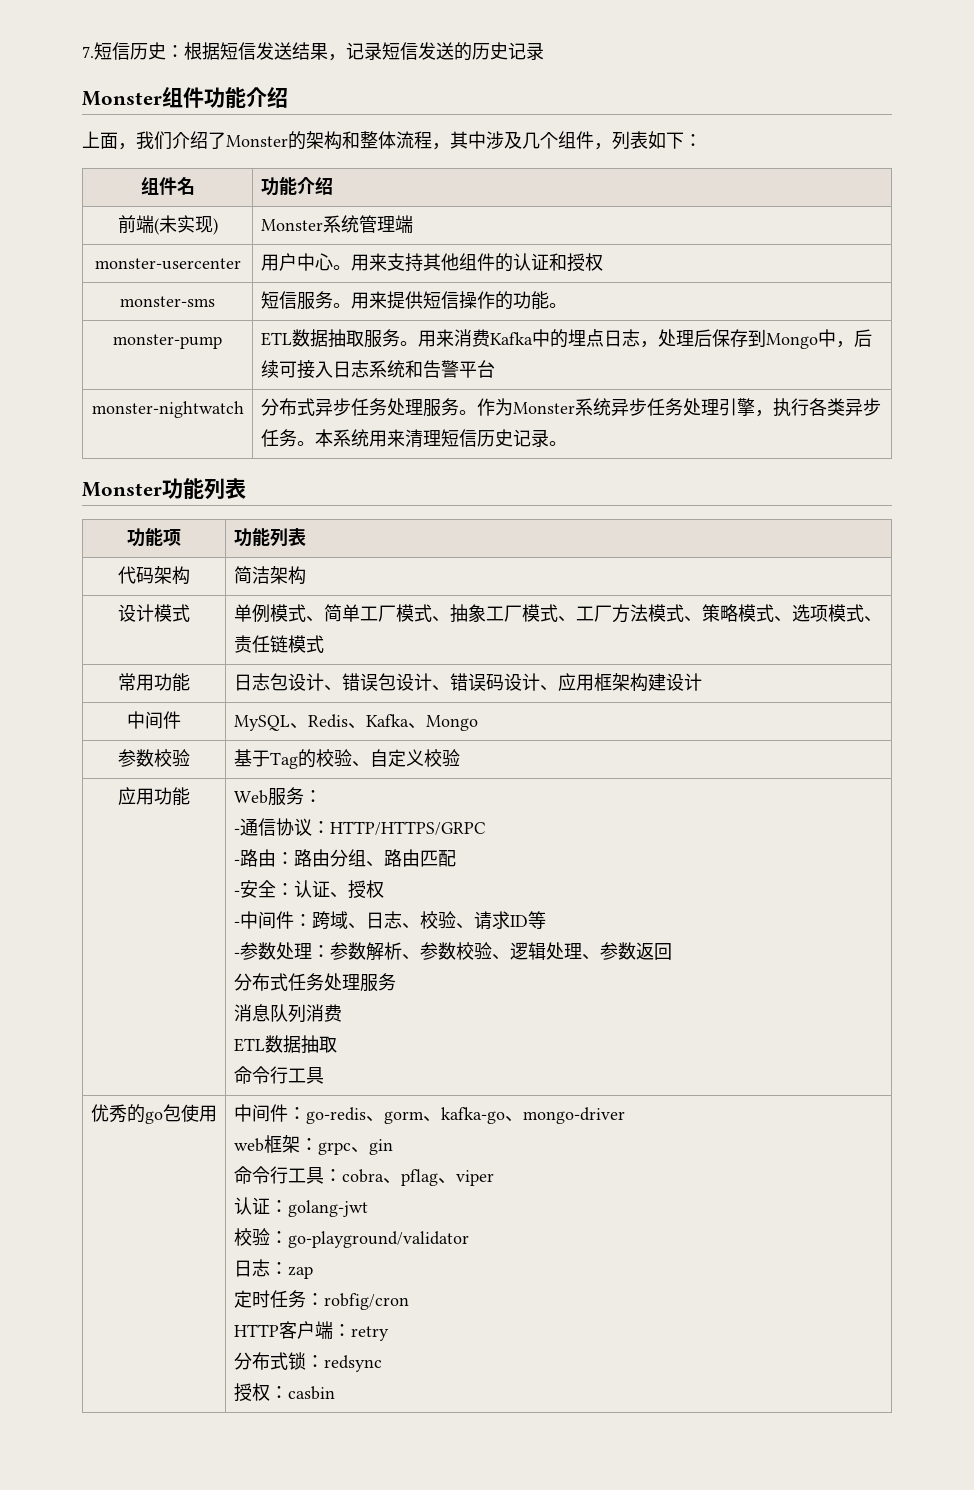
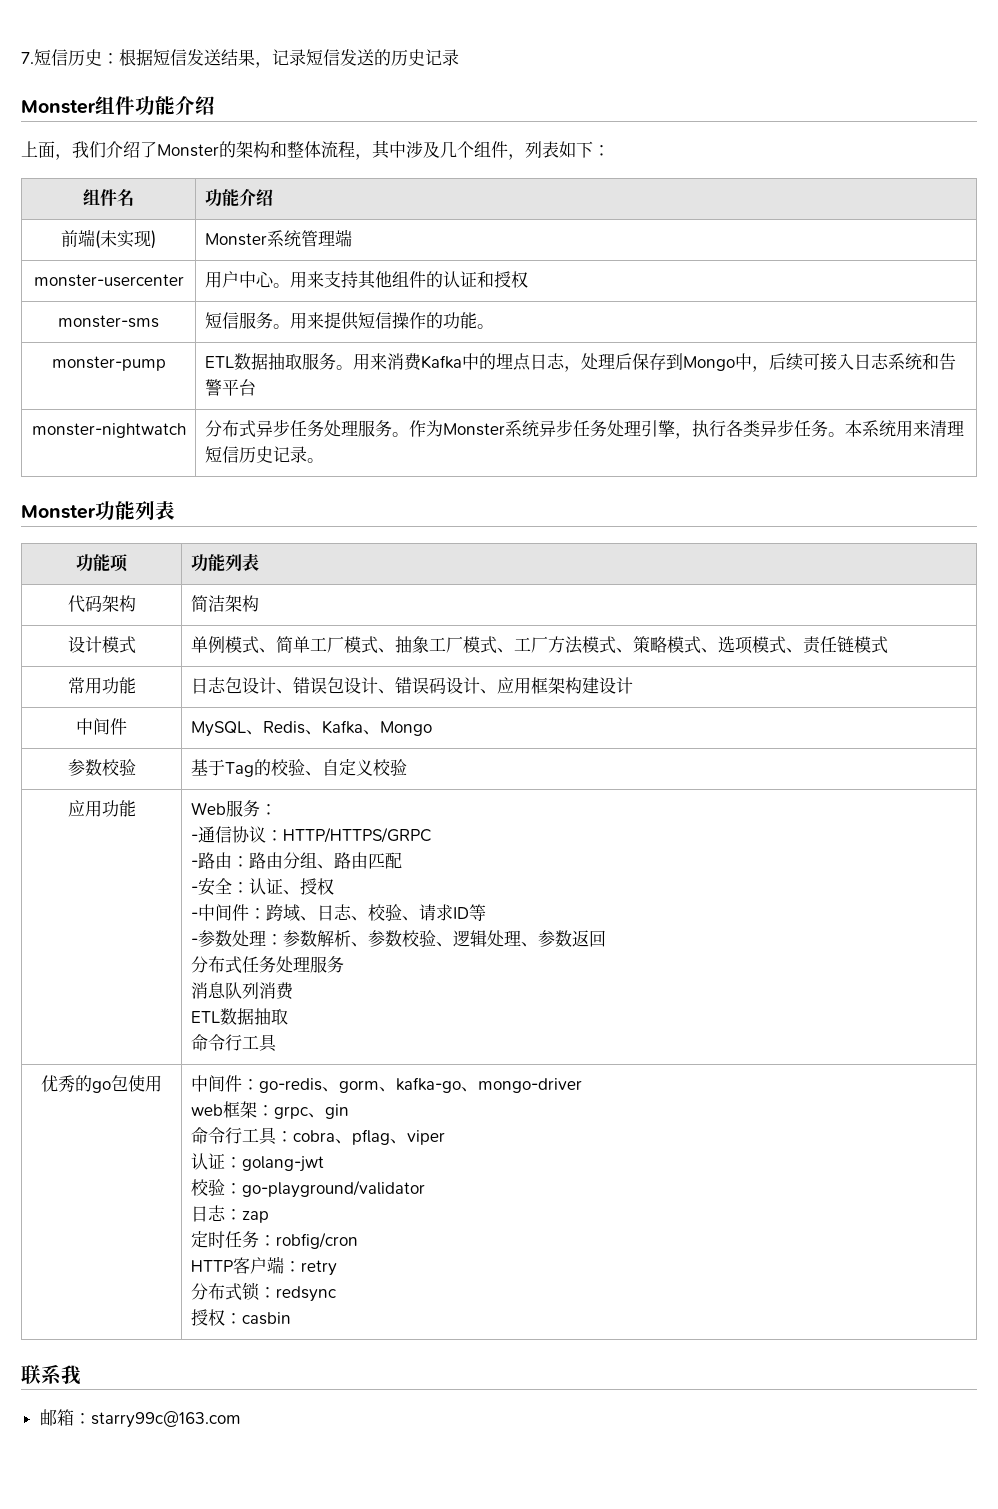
(335, 1393) none -> [21,1364,81,1385] [39,1409,241,1428] // 联系我 // 邮箱：starry99c@163.com

